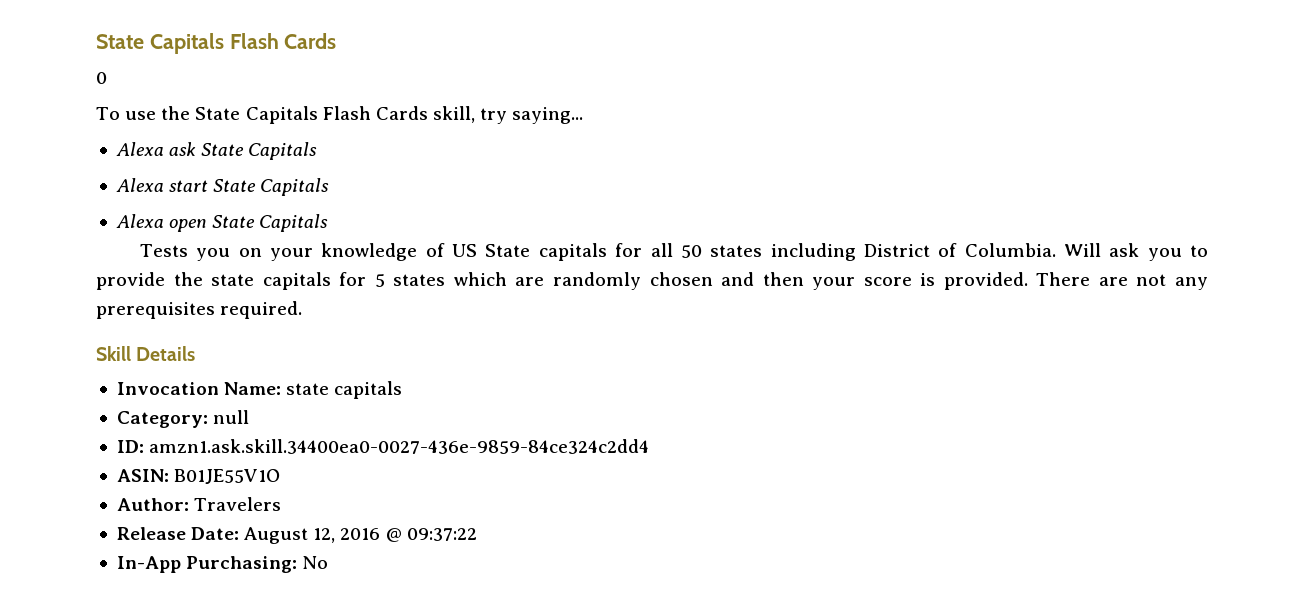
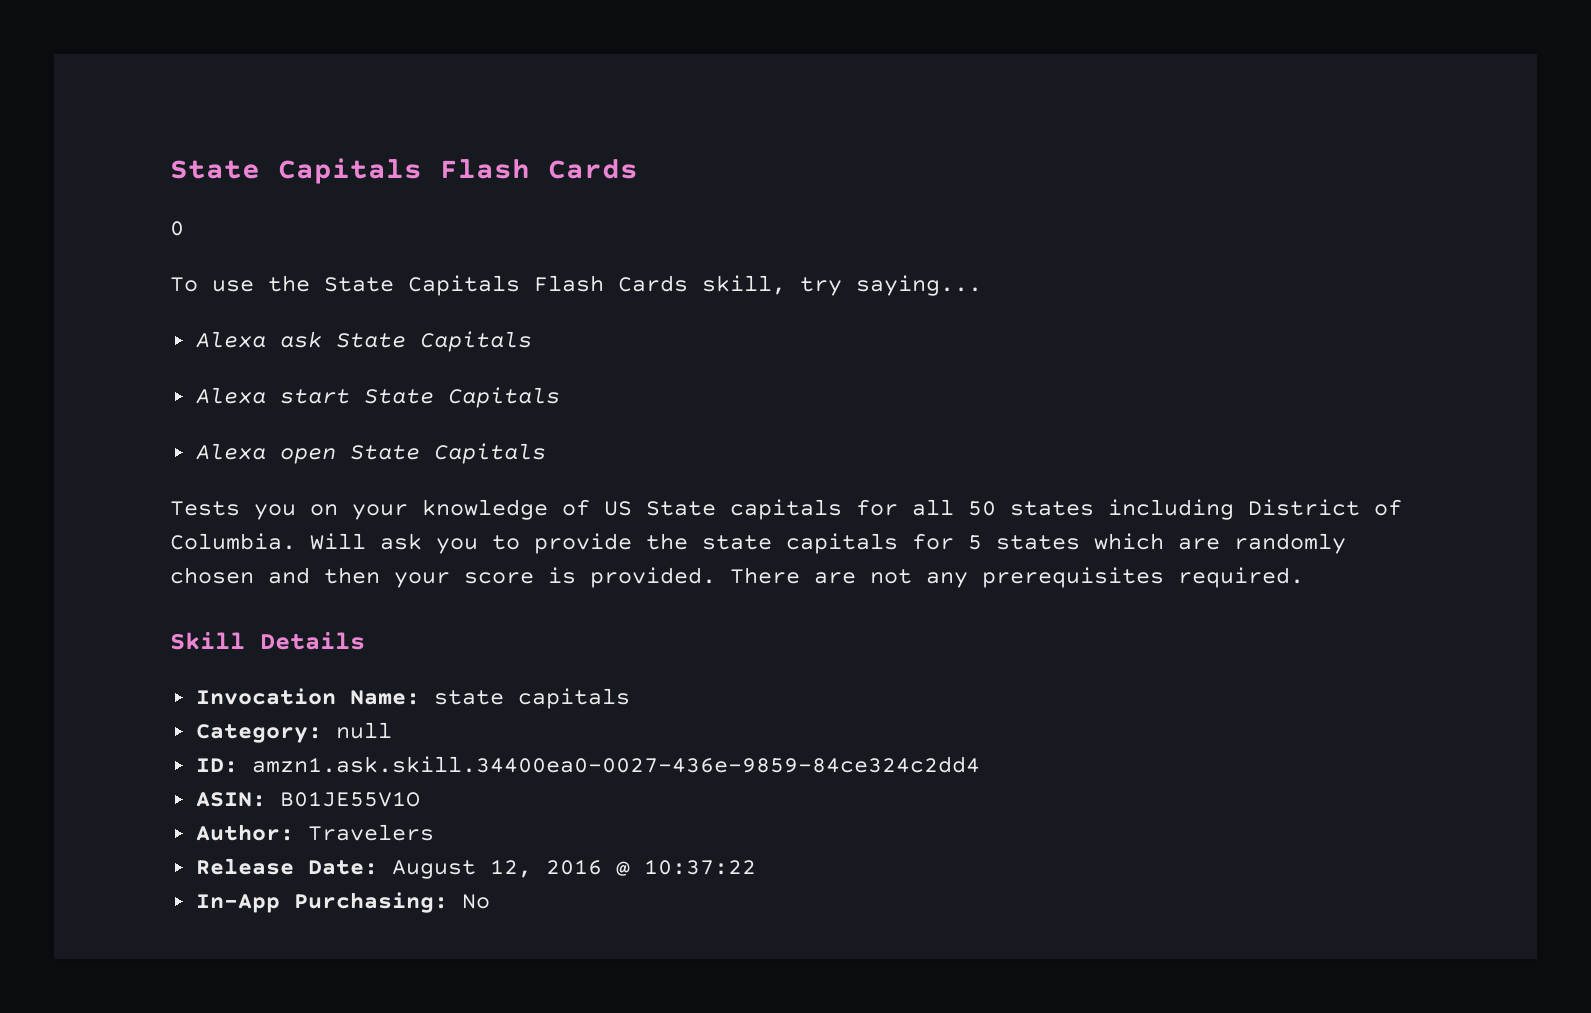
[406,528,477,541] 09:37:22 -> [643,859,756,875] 10:37:22

